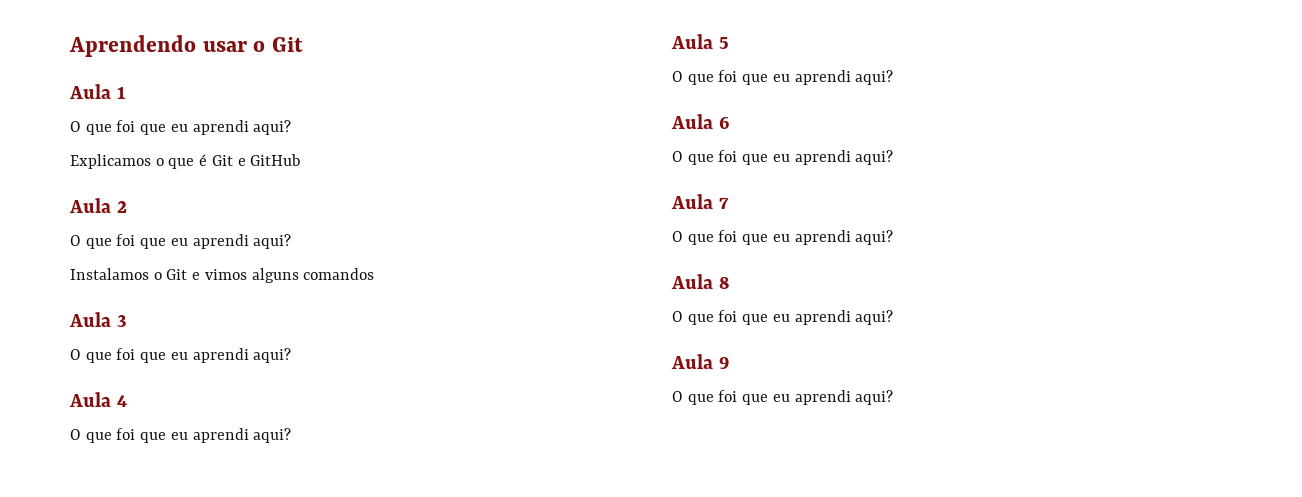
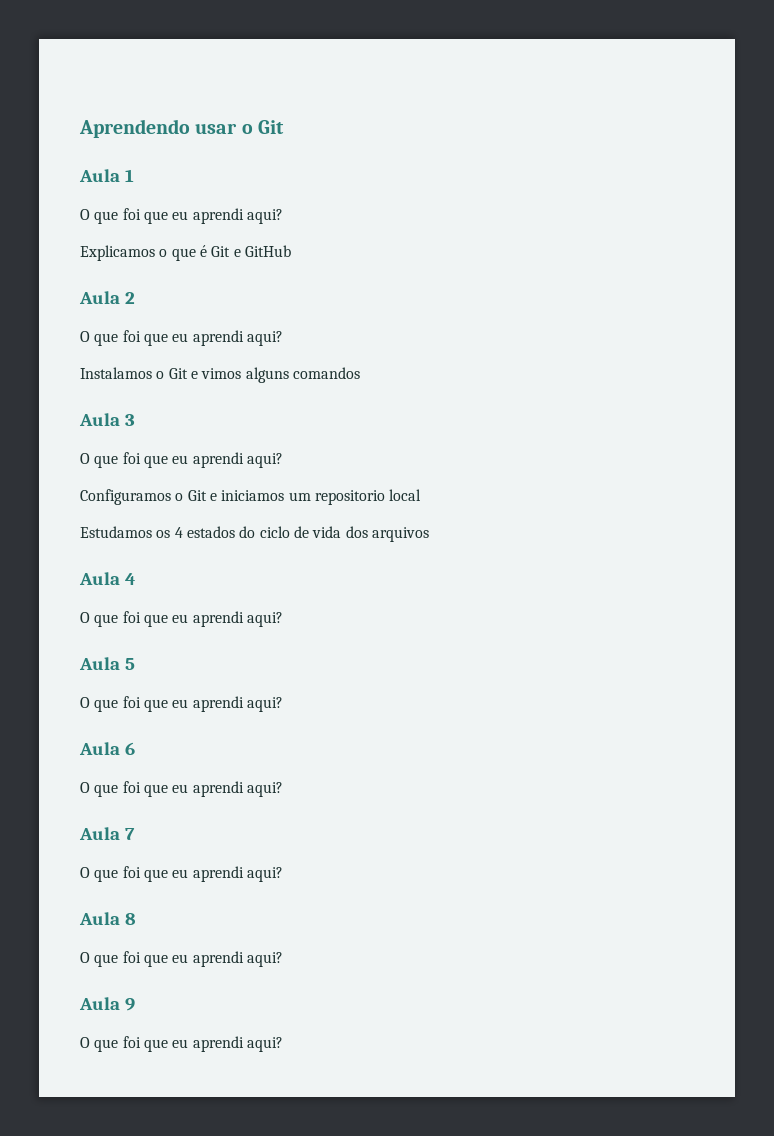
(292, 355) none -> [80,489,422,505] [80,526,429,542] // Configuramos o Git e iniciamos um repositorio local // Estudamos os 4 estados do ciclo de vida dos arquivos

